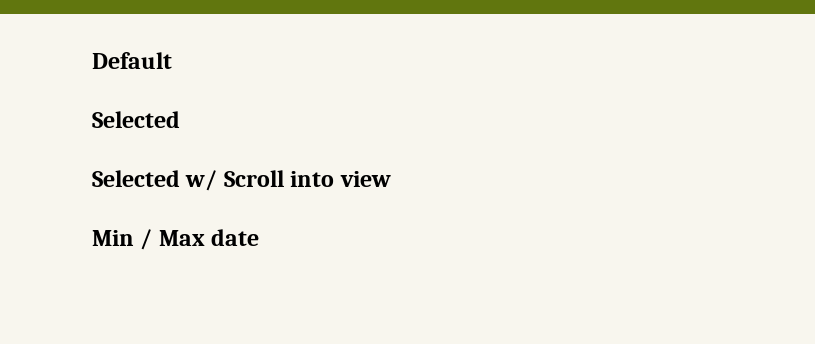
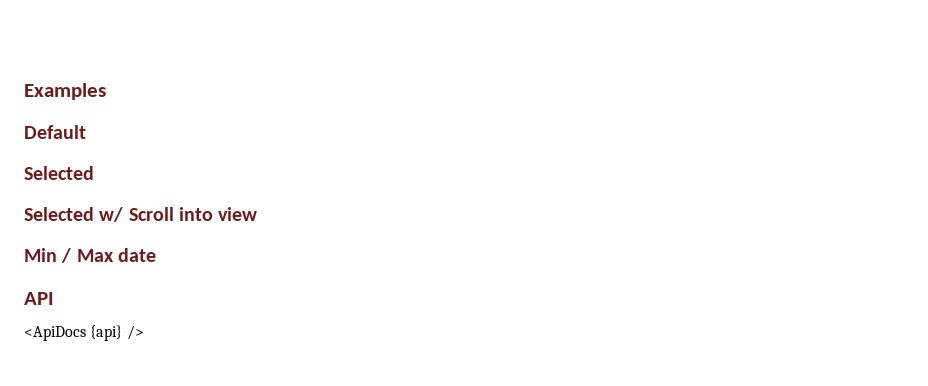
(92, 60) none -> [24,83,106,100] Examples //
(260, 237) none -> [24,292,54,305] [24,325,144,341] // API // <ApiDocs {api} />

